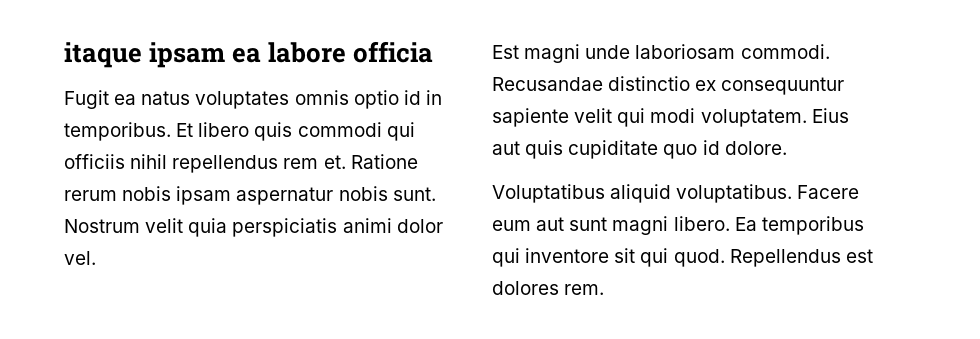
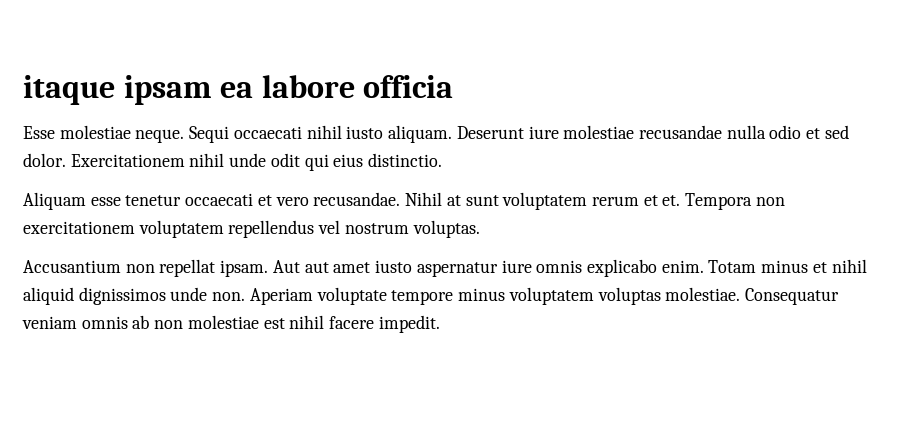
[64,90,442,109] [64,122,415,141] [64,154,418,173] [64,186,436,205] [64,218,443,237] [64,251,96,265] [492,44,830,63] [492,76,845,95] [492,108,849,127] [492,140,787,159] [492,184,860,203] [492,216,864,235] [492,248,873,267] [492,281,605,295] Fugit ea natus voluptates omnis optio id in temporibus. Et libero quis commodi qui officiis nihil repellendus rem et. Ratione rerum nobis ipsam aspernatur nobis sunt. Nostrum velit quia perspiciatis animi dolor vel. // Est magni unde laboriosam commodi. Recusandae distinctio ex consequuntur sapiente velit qui modi voluptatem. Eius aut quis cupiditate quo id dolore. // Voluptatibus aliquid voluptatibus. Facere eum aut sunt magni libero. Ea temporibus qui inventore sit qui quod. Repellendus est dolores rem. -> [23,125,849,143] [23,153,443,171] [23,192,785,210] [23,220,480,238] [23,259,867,277] [23,287,839,305] [22,315,440,333] Esse molestiae neque. Sequi occaecati nihil iusto aliquam. Deserunt iure molestiae recusandae nulla odio et sed dolor. Exercitationem nihil unde odit qui eius distinctio. // Aliquam esse tenetur occaecati et vero recusandae. Nihil at sunt voluptatem rerum et et. Tempora non exercitationem voluptatem repellendus vel nostrum voluptas. // Accusantium non repellat ipsam. Aut aut amet iusto aspernatur iure omnis explicabo enim. Totam minus et nihil aliquid dignissimos unde non. Aperiam voluptate tempore minus voluptatem voluptas molestiae. Consequatur veniam omnis ab non molestiae est nihil facere impedit.

